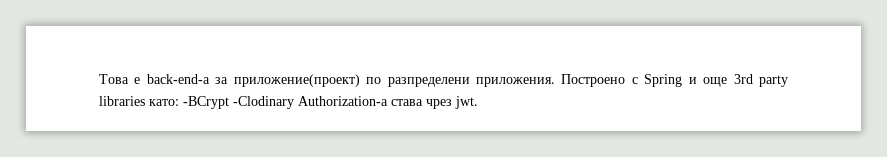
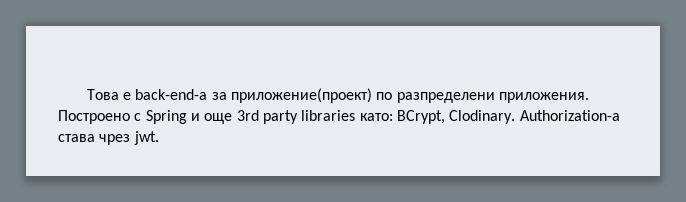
[183,96,294,109] -BCrypt -Clodinary -> [396,110,516,124] BCrypt, Clodinary.

